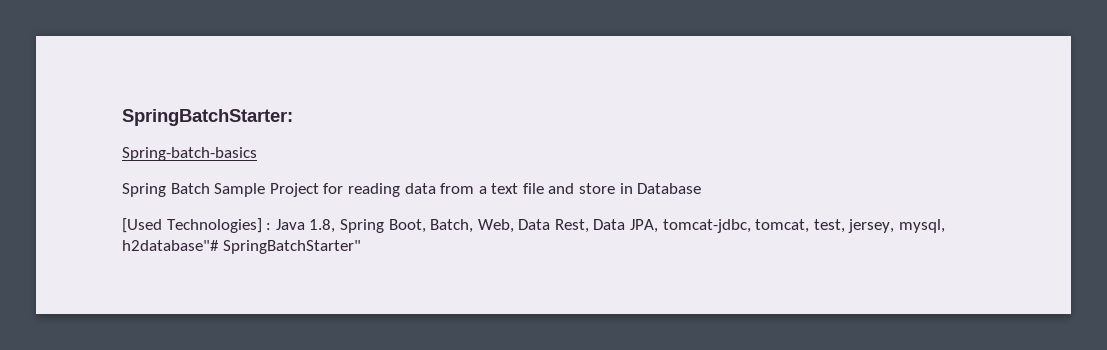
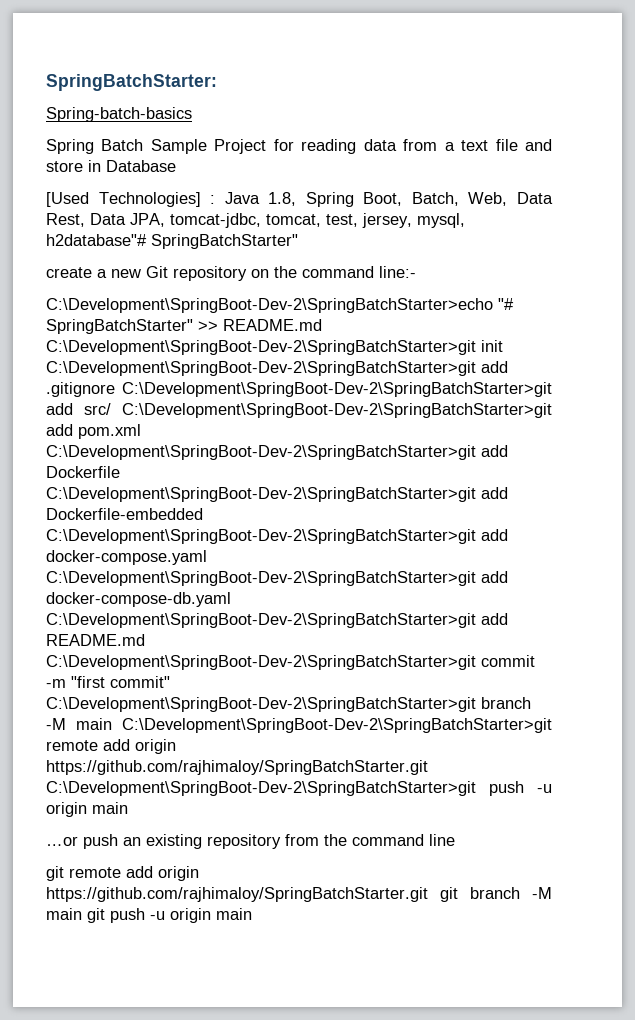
(361, 247) none -> [46,266,416,281] [46,298,514,313] [46,319,322,334] [46,340,503,355] [46,361,508,376] [46,382,552,397] [46,403,552,418] [46,424,141,439] [46,445,508,460] [46,466,120,478] [46,487,508,502] [46,508,203,520] [46,529,508,544] [46,550,207,565] [46,571,508,586] [46,592,231,607] [46,613,508,628] [46,634,145,646] [46,655,535,670] [46,676,170,688] [46,697,531,712] [46,718,552,733] [46,739,176,754] [46,760,428,775] [46,781,552,796] [46,802,128,817] [46,834,455,849] [46,866,199,881] [46,887,552,902] [46,908,252,923] // create a new Git repository on the command line:- // C:\Development\SpringBoot-Dev-2\SpringBatchStarter>echo "# SpringBatchStarter" >> README.md C:\Development\SpringBoot-Dev-2\SpringBatchStarter>git init C:\Development\SpringBoot-Dev-2\SpringBatchStarter>git add .gitignore C:\Development\SpringBoot-Dev-2\SpringBatchStarter>git add src/ C:\Development\SpringBoot-Dev-2\SpringBatchStarter>git add pom.xml C:\Development\SpringBoot-Dev-2\SpringBatchStarter>git add Dockerfile C:\Development\SpringBoot-Dev-2\SpringBatchStarter>git add Dockerfile-embedded C:\Development\SpringBoot-Dev-2\SpringBatchStarter>git add docker-compose.yaml C:\Development\SpringBoot-Dev-2\SpringBatchStarter>git add docker-compose-db.yaml C:\Development\SpringBoot-Dev-2\SpringBatchStarter>git add README.md C:\Development\SpringBoot-Dev-2\SpringBatchStarter>git commit -m "first commit" C:\Development\SpringBoot-Dev-2\SpringBatchStarter>git branch -M main C:\Development\SpringBoot-Dev-2\SpringBatchStarter>git remote add origin https://github.com/rajhimaloy/SpringBatchStarter.git C:\Development\SpringBoot-Dev-2\SpringBatchStarter>git push -u origin main // …or push an existing repository from the command line // git remote add origin https://github.com/rajhimaloy/SpringBatchStarter.git git branch -M main git push -u origin main

